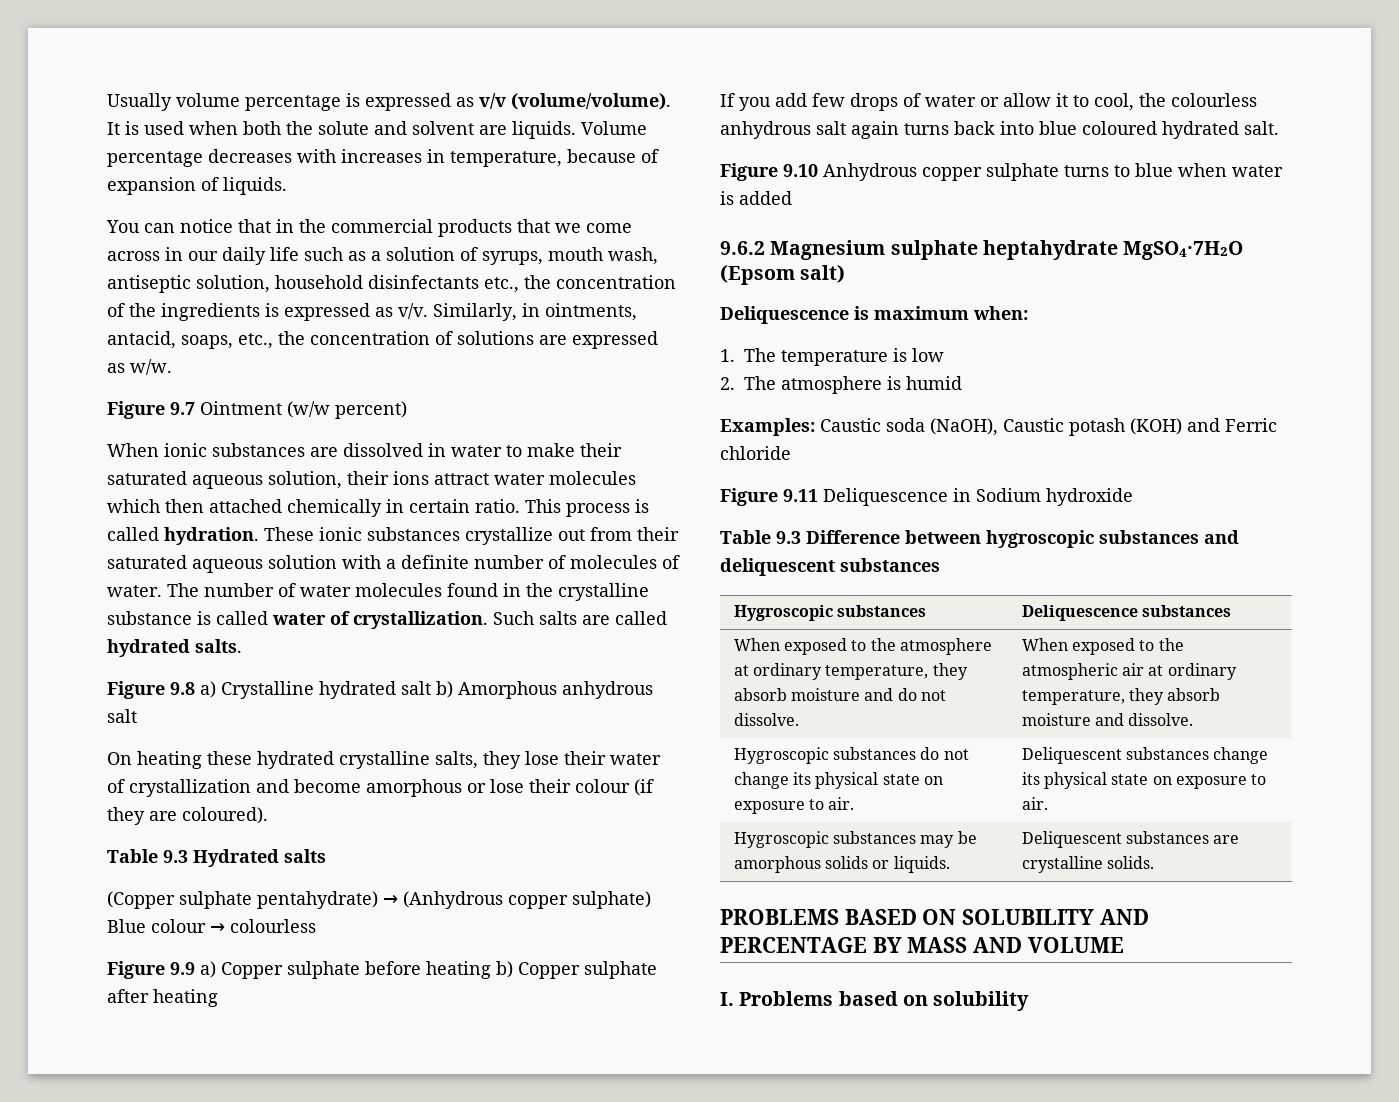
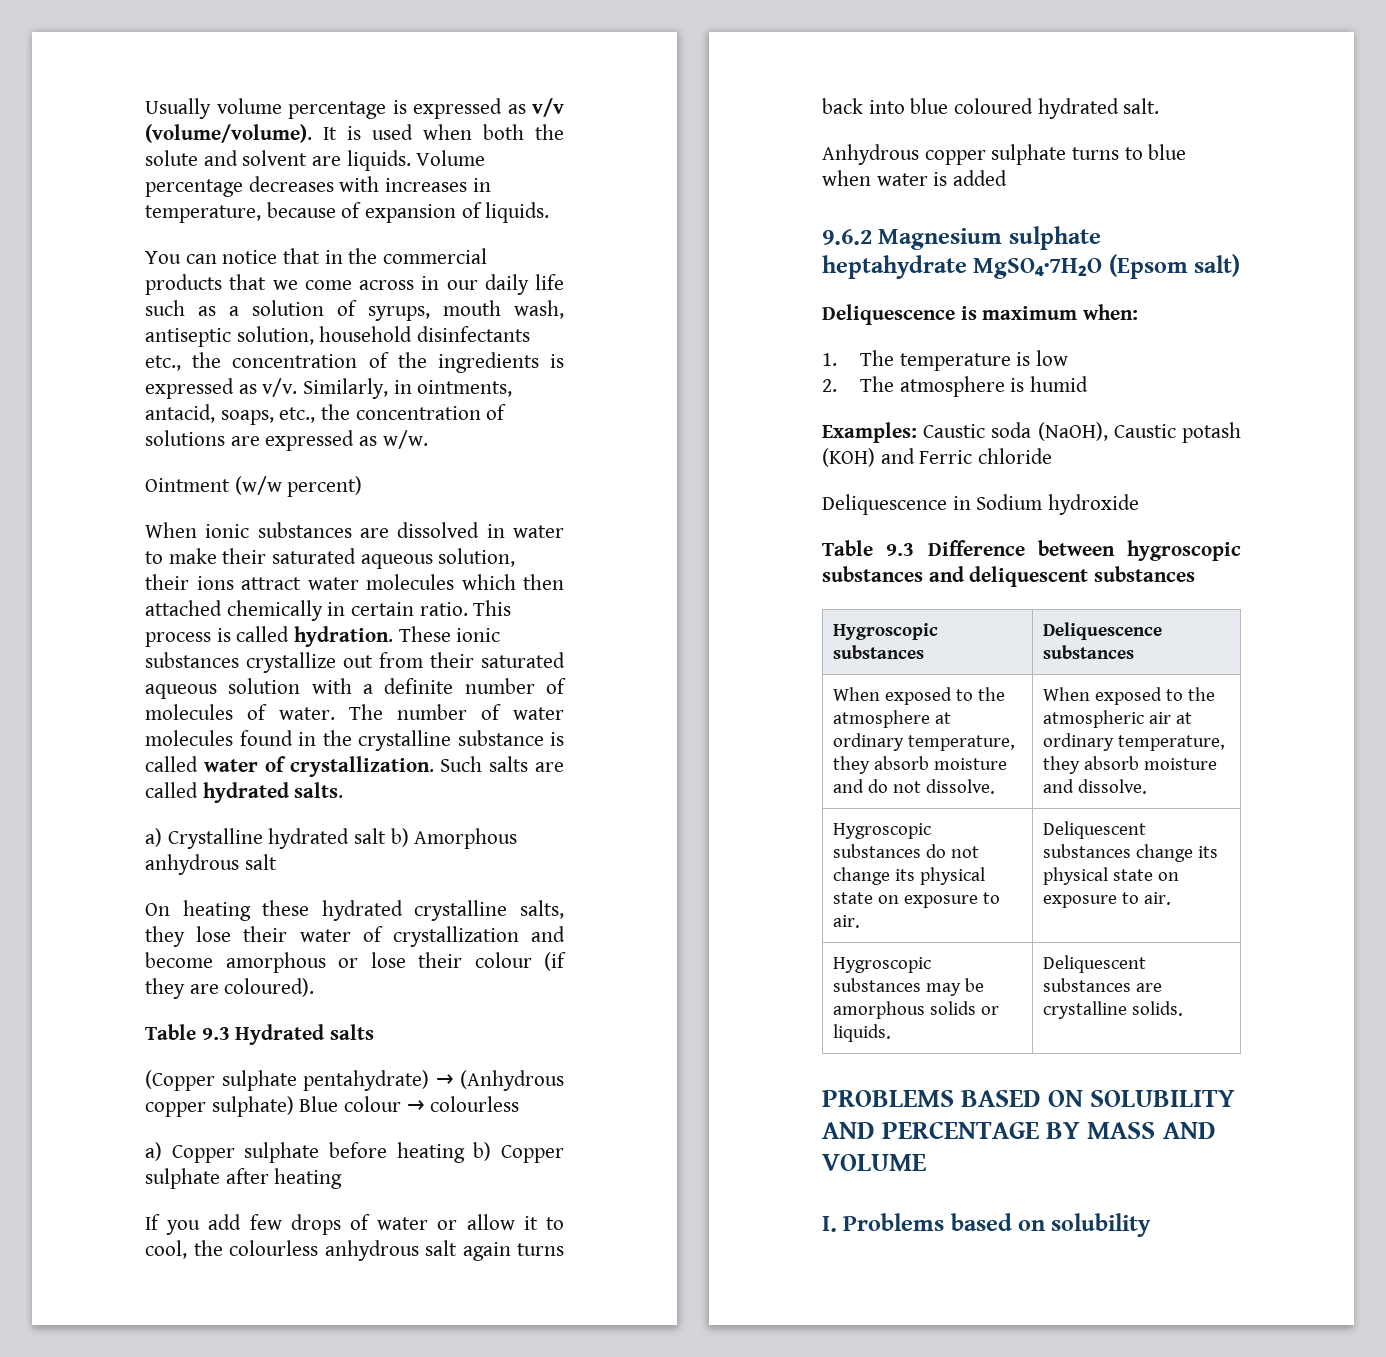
[107,401,195,419] Figure 9.7 -> (428, 439) none
[107,681,195,699] Figure 9.8 -> (344, 790) none
[107,961,195,979] Figure 9.9 -> (520, 1104) none
[720,163,818,181] Figure 9.10 -> (1160, 106) none
[720,488,818,506] Figure 9.11 -> (1053, 456) none

